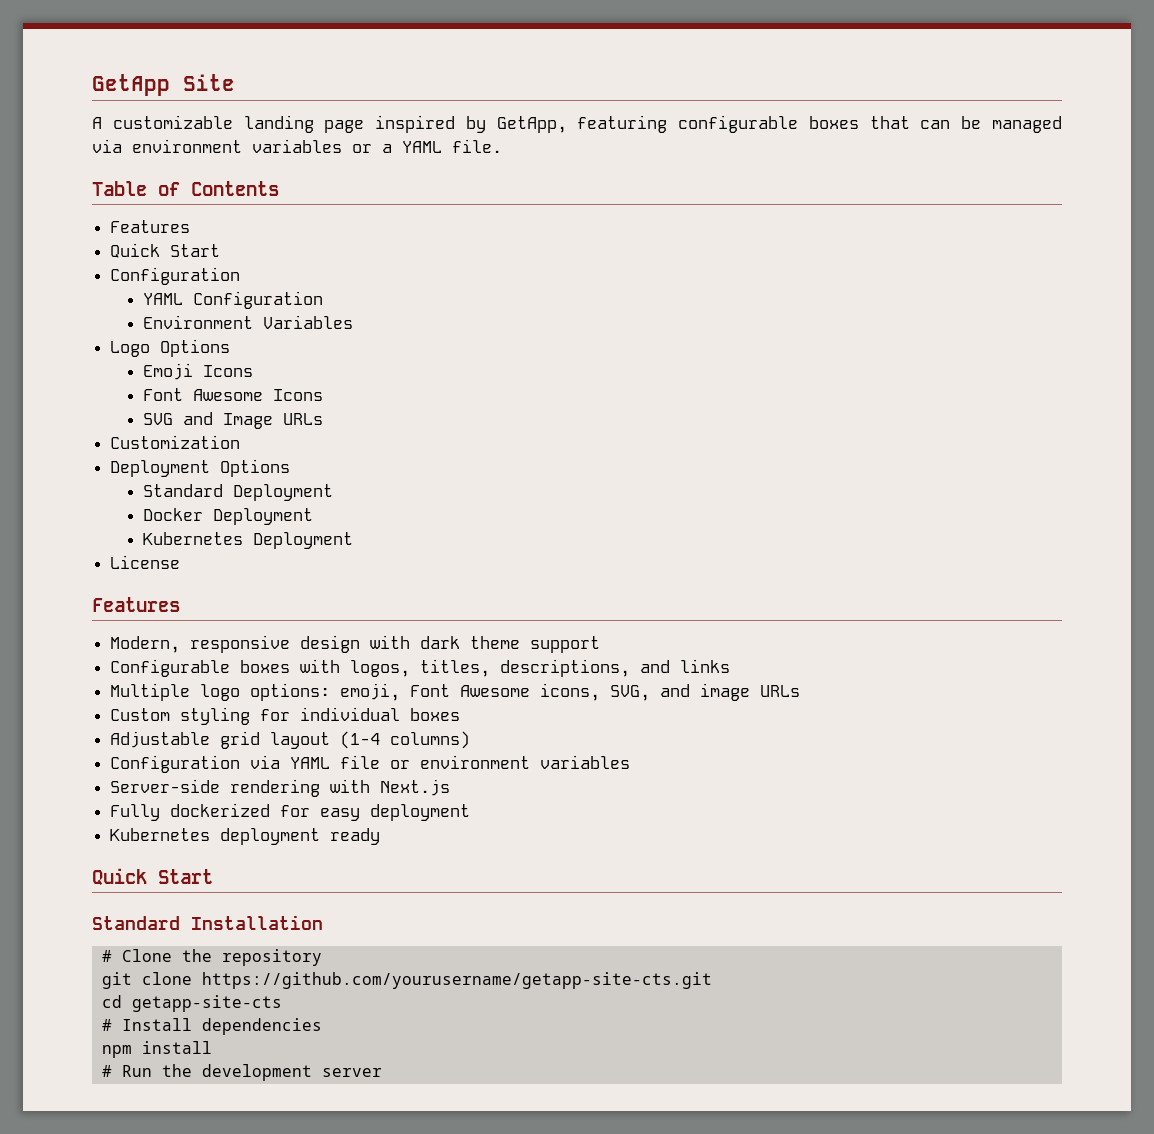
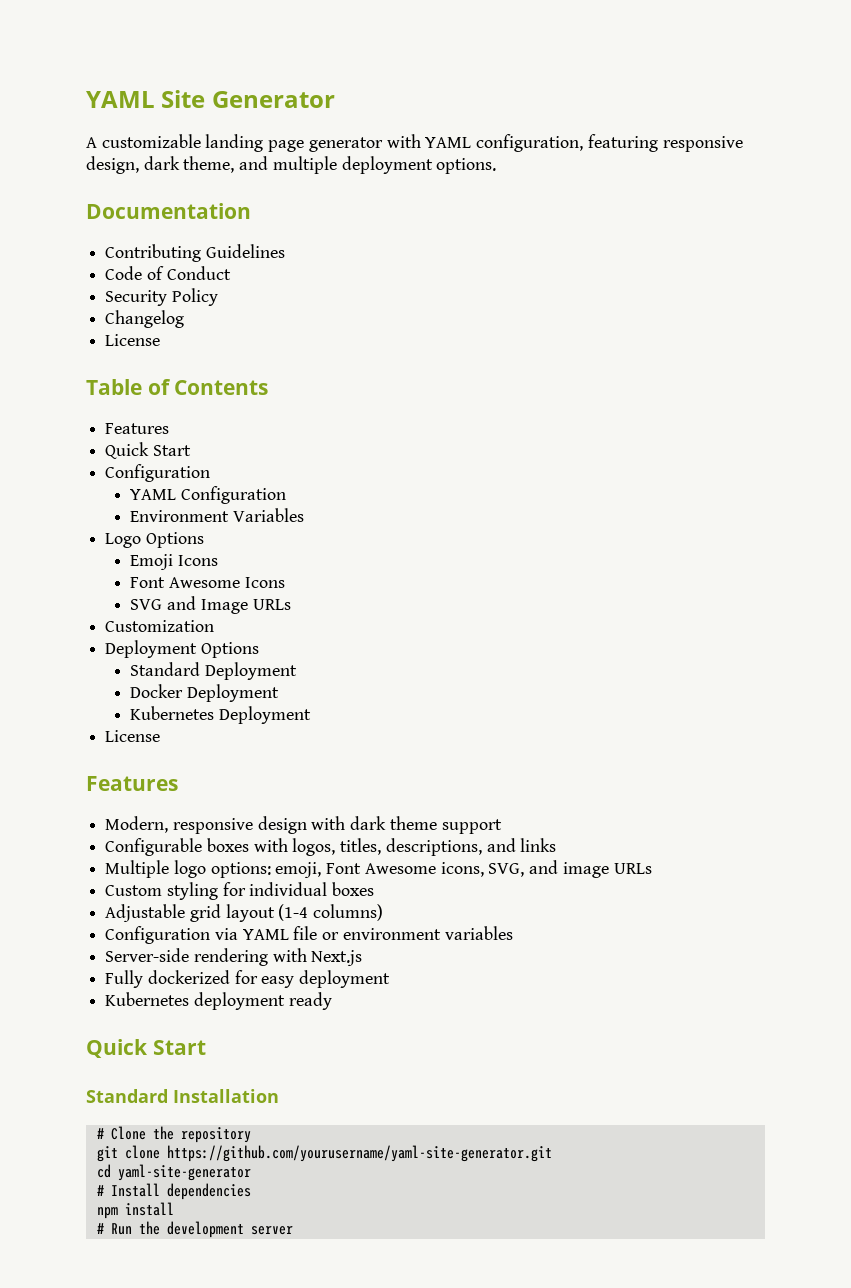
[92,74,170,96] GetApp -> [86,91,155,108] YAML
(235, 82) none -> [211,91,335,108] Generator
[375,115,1062,133] [92,139,502,153] inspired by GetApp, featuring configurable boxes that can be managed via environment variables or a YAML file. -> [308,134,743,152] [86,156,497,174] [86,203,251,219] [105,244,285,262] [105,266,231,280] [105,288,218,306] [105,310,185,328] [105,334,161,346] generator with YAML configuration, featuring responsive design, dark theme, and multiple deployment options. // Documentation // Contributing Guidelines // Code of Conduct // Security Policy // Changelog // License
[201,972,712,989] https://github.com/yourusername/getapp-site-cts.git -> [166,1145,552,1162] https://github.com/yourusername/yaml-site-generator.git
[131,995,282,1012] getapp-site-cts -> [117,1164,251,1181] yaml-site-generator

